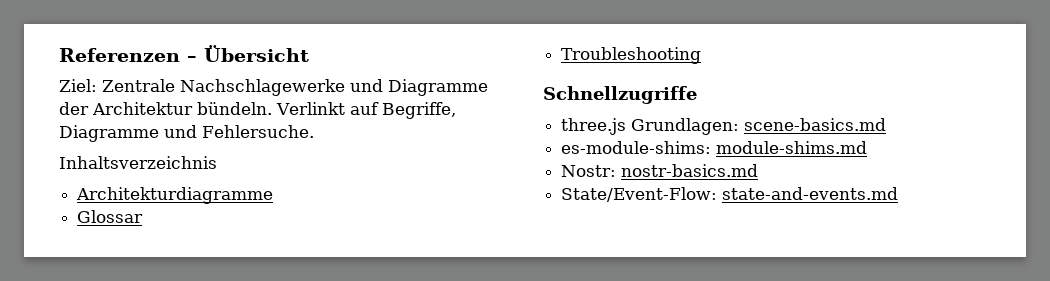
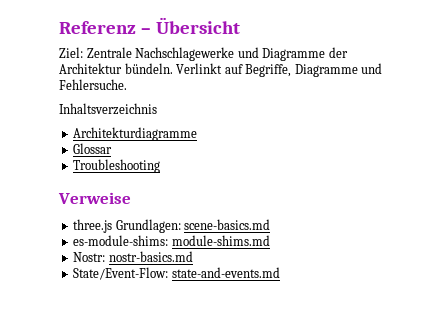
[59,48,180,62] Referenzen -> [59,21,136,34] Referenz
[543,86,697,104] Schnellzugriffe -> [58,192,131,204] Verweise

